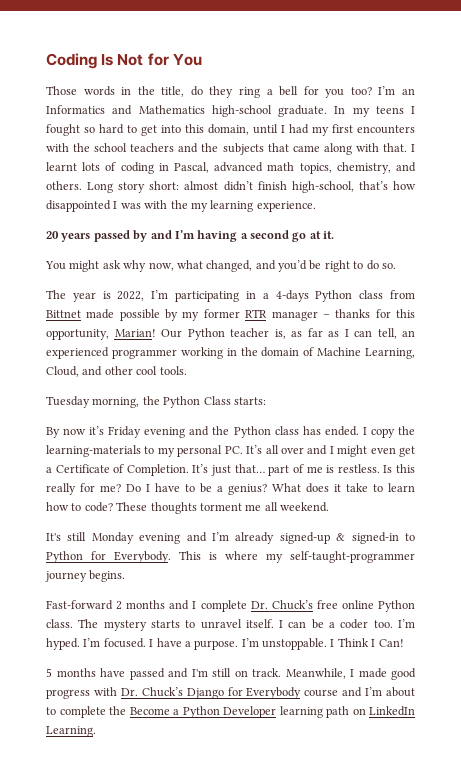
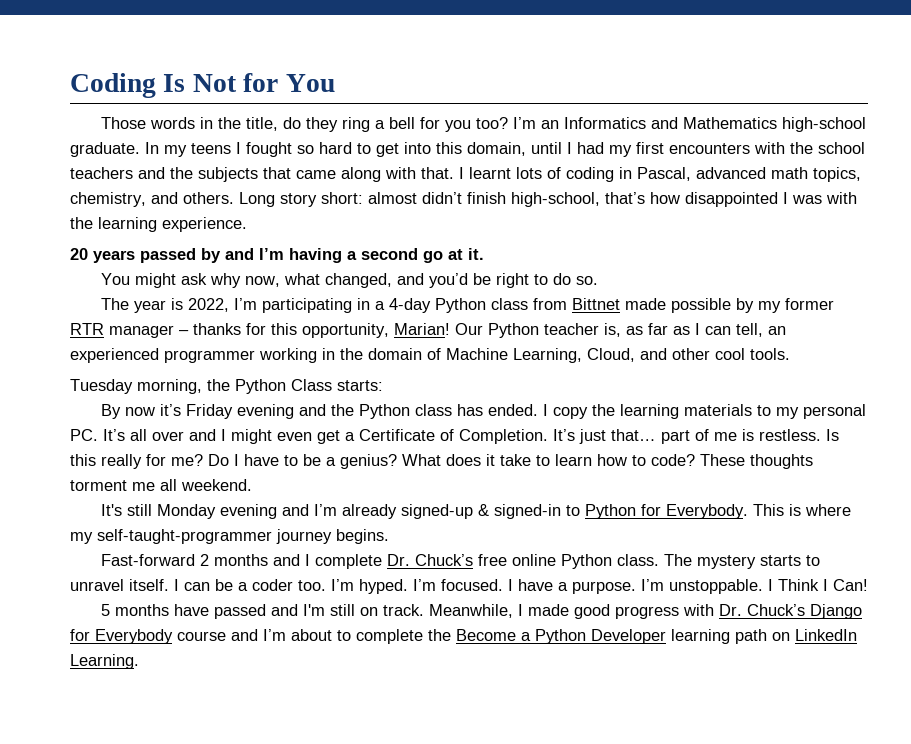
[190,202,208,212] my -> (93, 223) none
[275,290,309,302] 4-days -> [389,298,432,313] 4-day
[46,445,141,457] learning-materials -> [620,404,753,419] learning materials

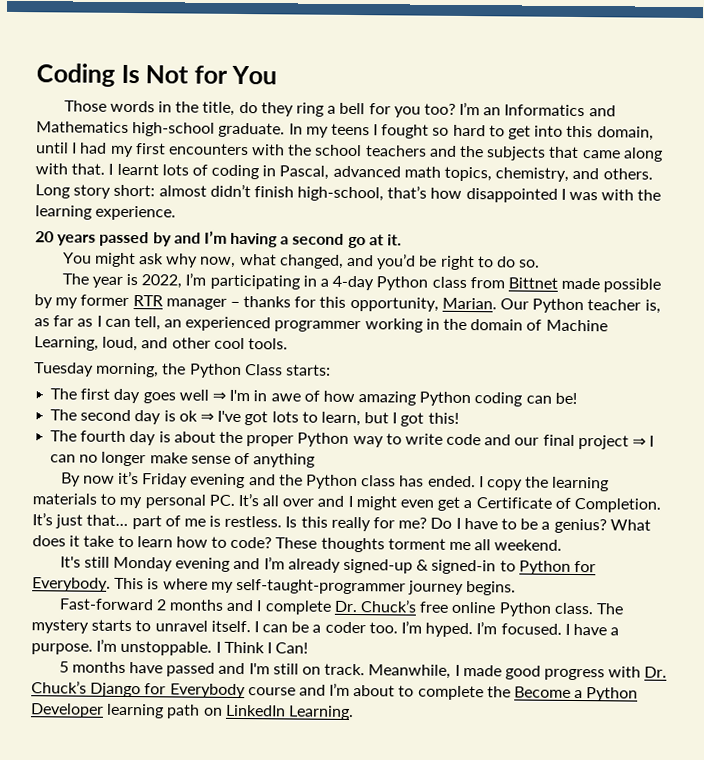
[394,323,450,335] Marian! -> [441,297,497,310] Marian.
[587,348,635,362] Cloud, -> [102,336,139,352] loud,
(383, 385) none -> [50,388,577,407] [50,409,459,427] [50,430,655,450] [50,451,316,468] // The first day goes well ⇒ I'm in awe of how amazing Python coding can be! // The second day is ok ⇒ I've got lots to learn, but I got this! // The fourth day is about the proper Python way to write code and our final project ⇒ I can no longer make sense of anything

